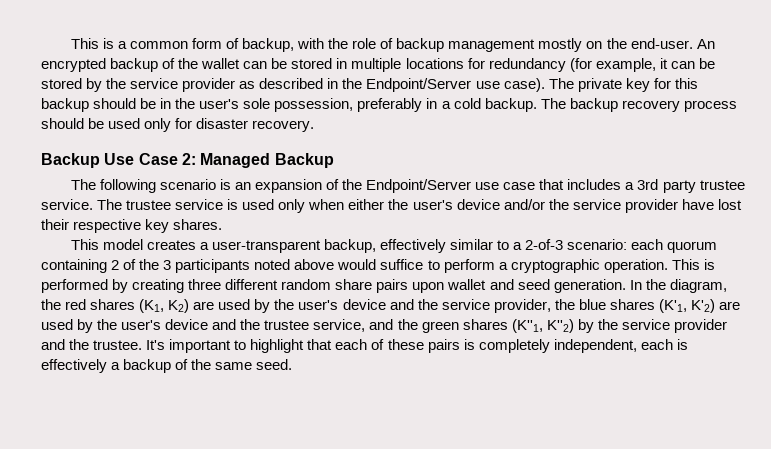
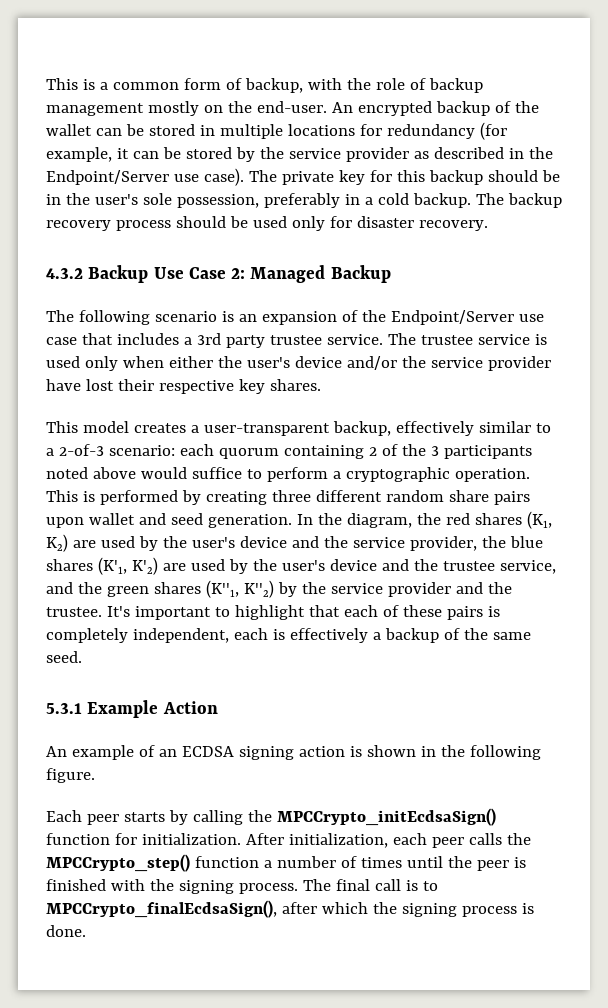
(315, 126) none -> [46,268,83,279] 4.3.2
(293, 364) none -> [46,700,218,718] [46,745,541,760] [46,768,95,783] [46,808,496,826] [46,833,531,848] [46,854,526,872] [46,879,438,894] [46,900,534,918] [46,925,86,937] // 5.3.1 Example Action // An example of an ECDSA signing action is shown in the following figure. // Each peer starts by calling the MPCCrypto_initEcdsaSign() function for initialization. After initialization, each peer calls the MPCCrypto_step() function a number of times until the peer is finished with the signing process. The final call is to MPCCrypto_finalEcdsaSign(), after which the signing process is done.

